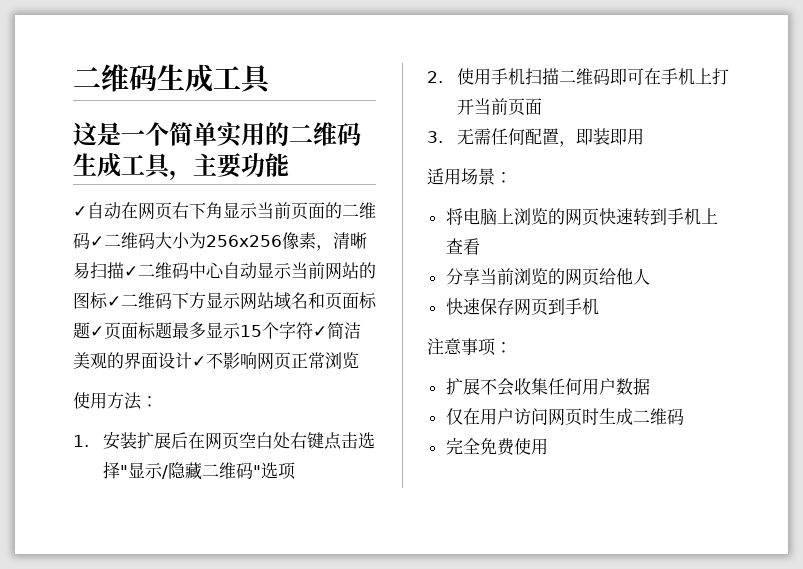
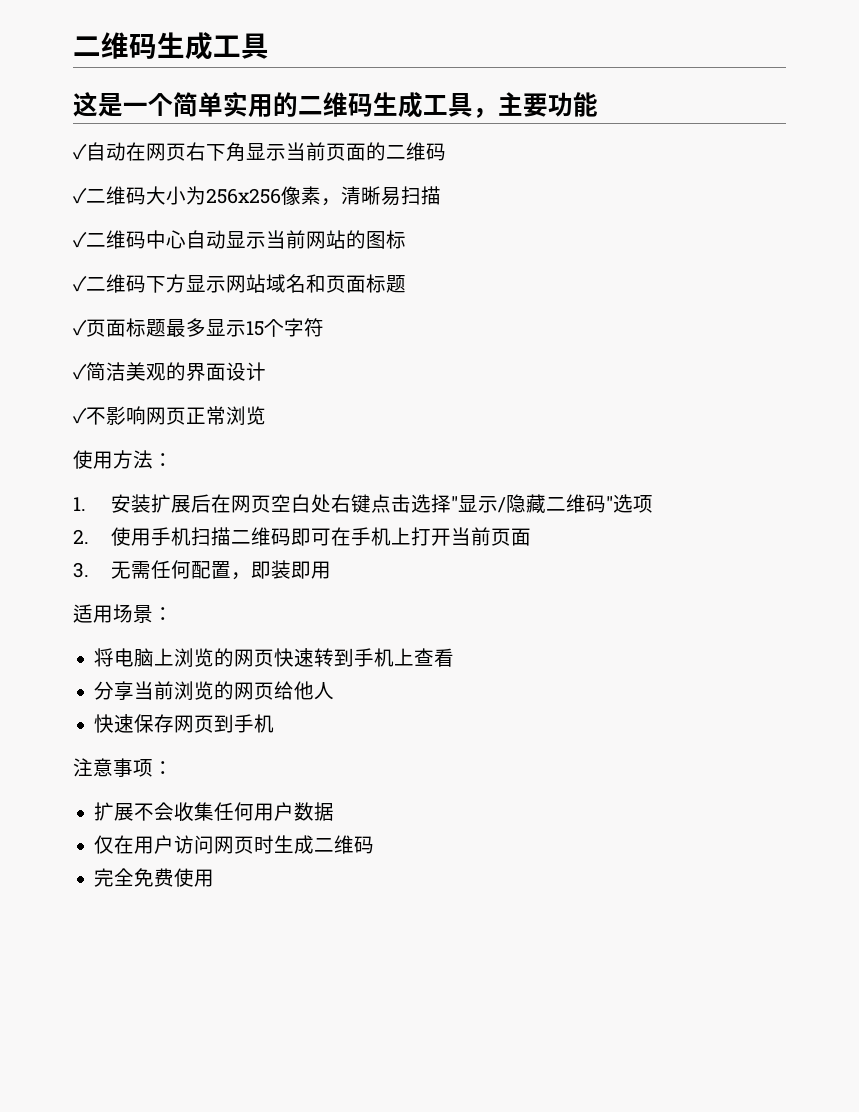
(90, 240) none -> (446, 152) //
(124, 270) none -> (441, 195) //
(108, 300) none -> (406, 239) //
(90, 330) none -> (406, 284) //
(313, 330) none -> (324, 327) //
(192, 360) none -> (266, 371) //

